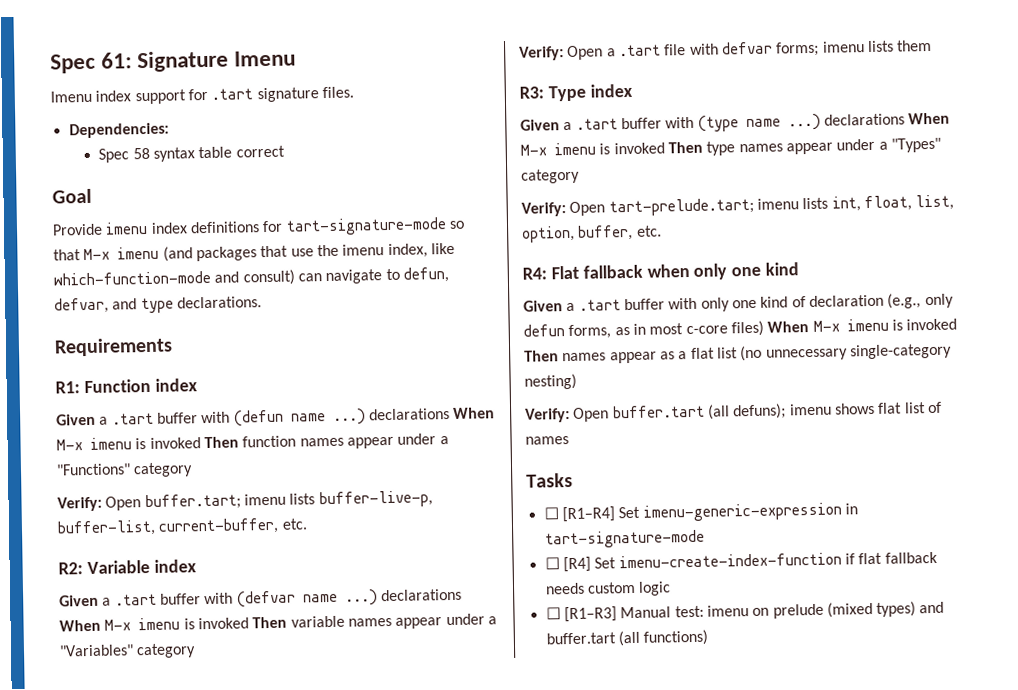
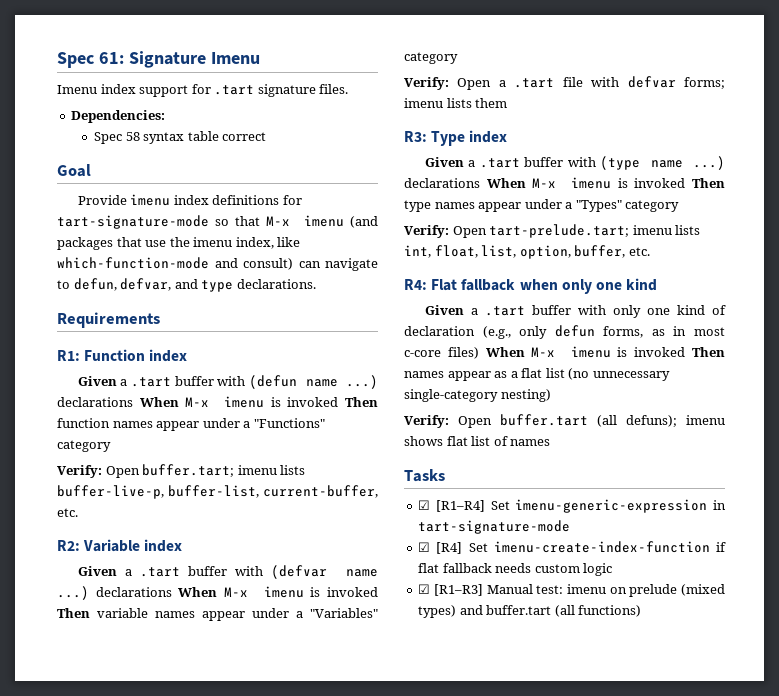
[543,507,559,520] ☐ -> [418,500,431,510] ☑
[544,557,560,570] ☐ -> [418,542,431,552] ☑
[545,607,561,620] ☐ -> [418,584,431,594] ☑

